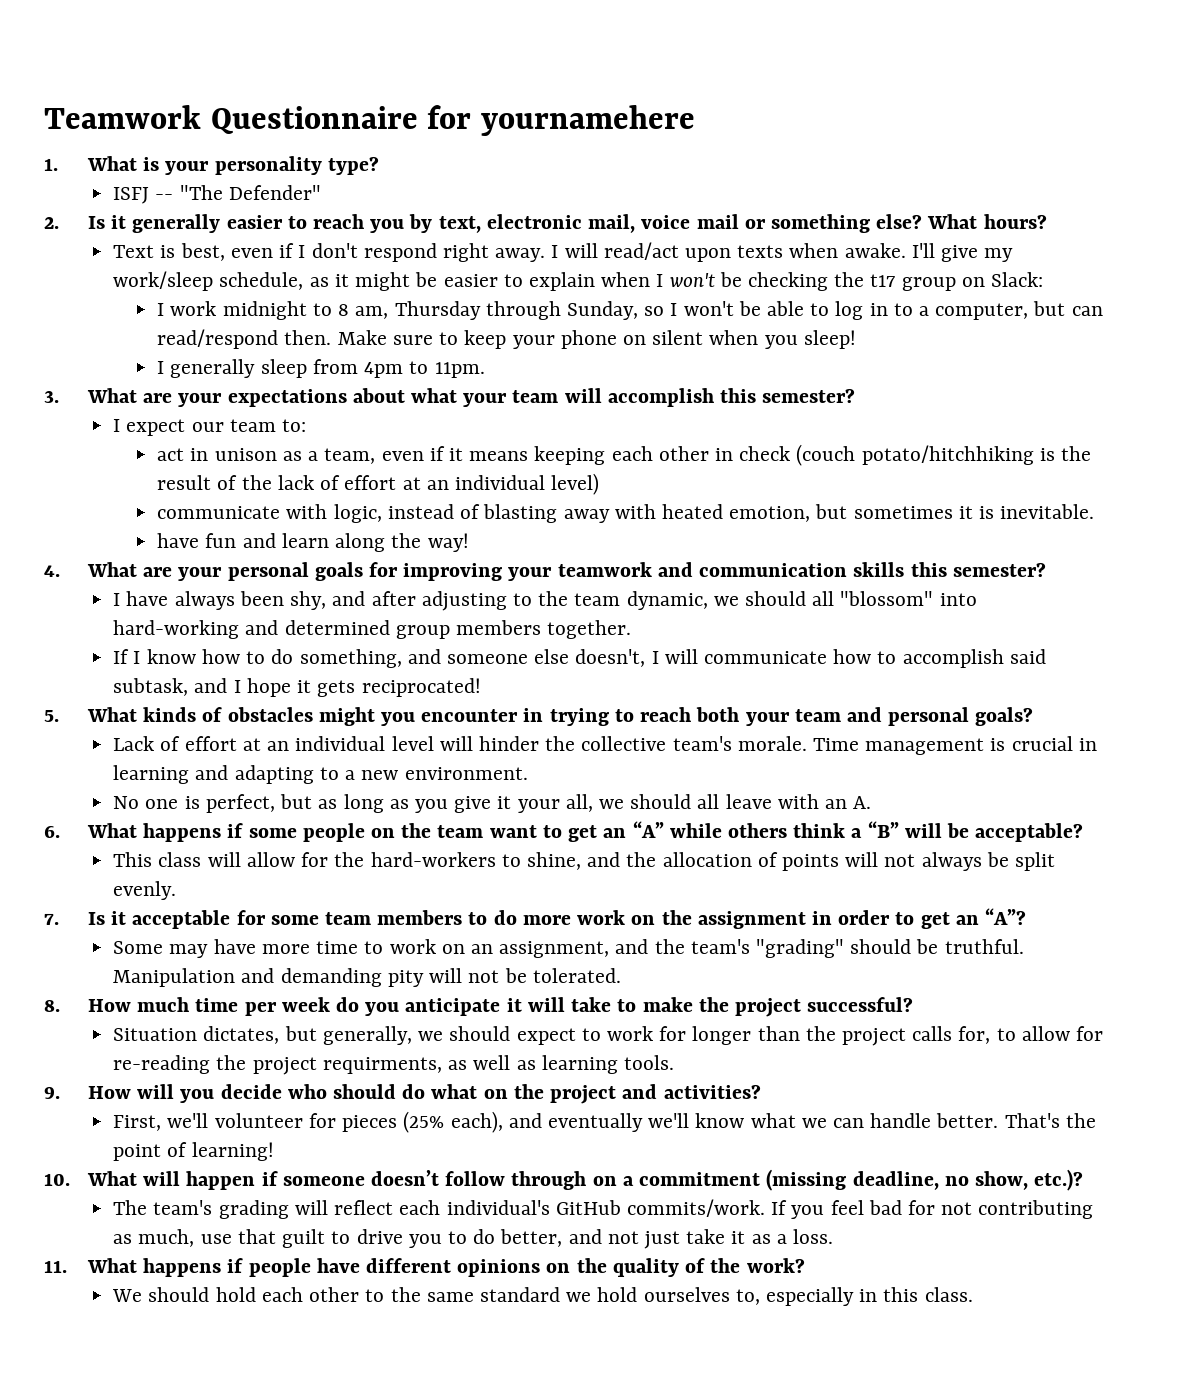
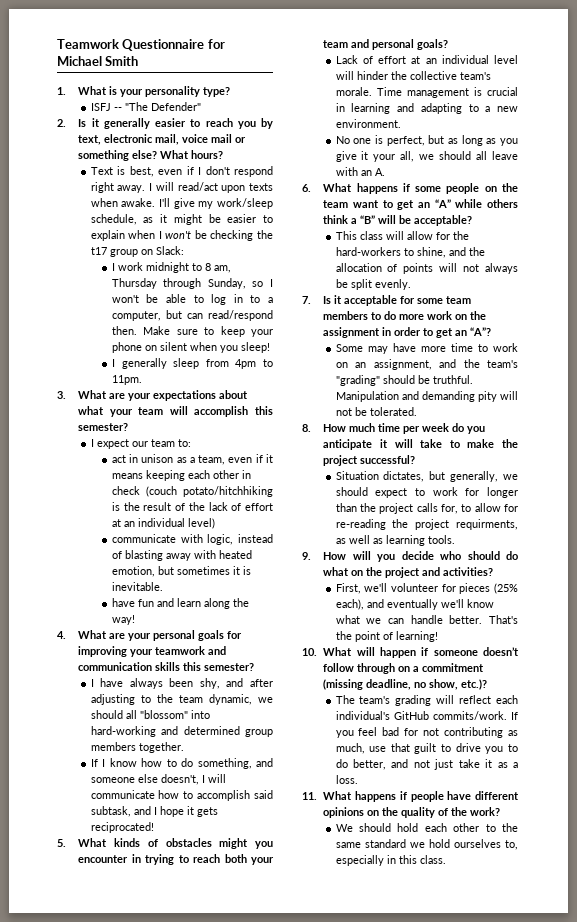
[481,105,696,136] yournamehere -> [57,56,139,66] Michael Smith

